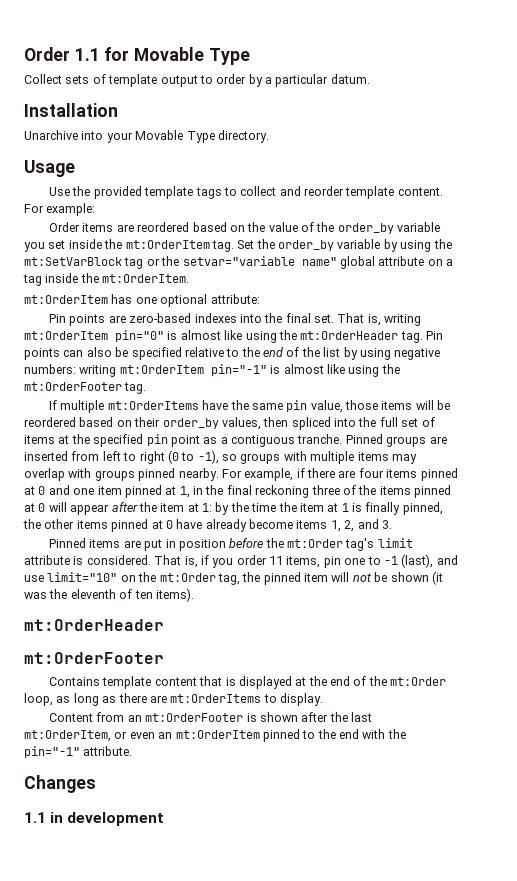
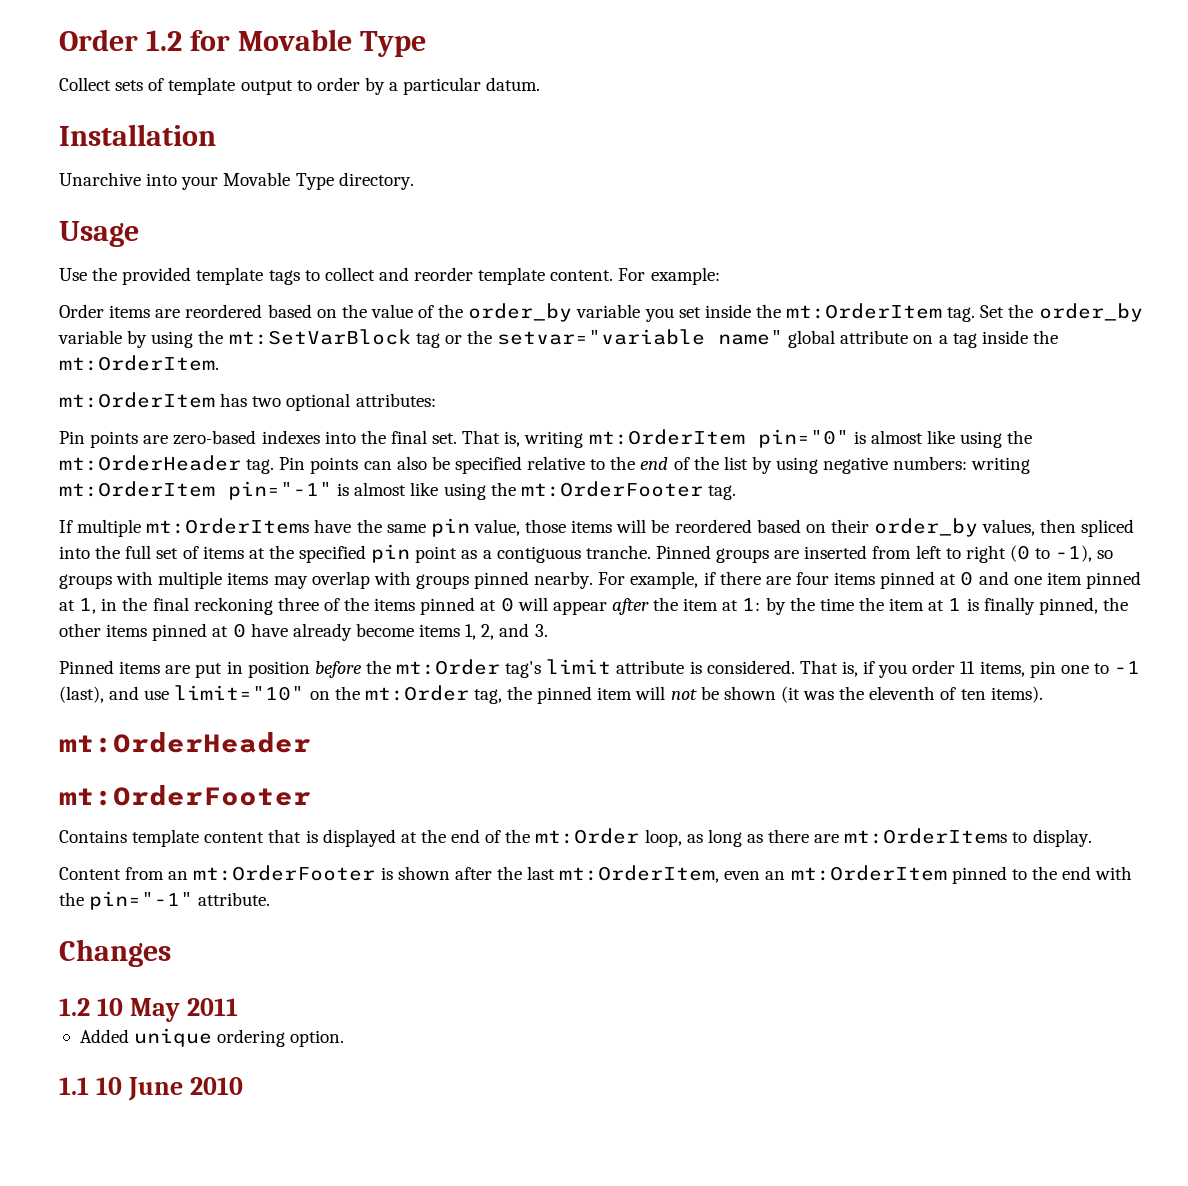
[24,47,100,61] Order 1.1 -> [59,29,182,51] Order 1.2
[135,294,260,307] one optional attribute: -> [252,393,436,411] two optional attributes:
[114,731,128,739] or -> (720, 874) none
[24,812,165,826] 1.1 in development -> [59,998,238,1022] [79,1028,345,1047] [59,1077,243,1101] 1.2 10 May 2011 // Added unique ordering option. // 1.1 10 June 2010

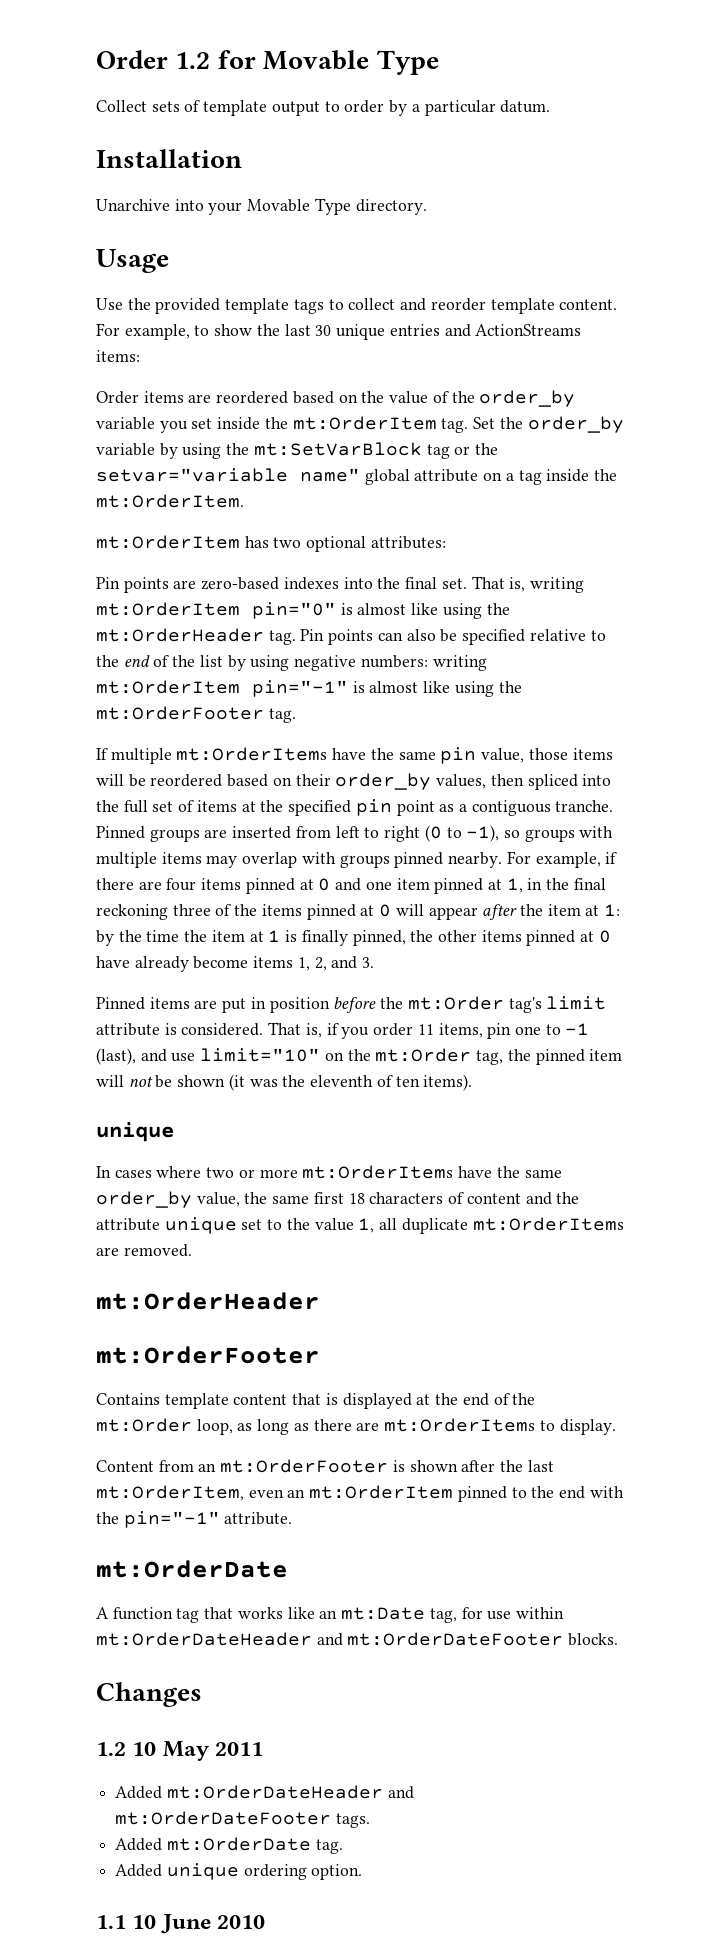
[650,267,720,285] example: -> [124,324,582,340] [96,350,140,362] example, to show the last 30 unique entries and ActionStreams items:
(1043, 694) none -> [96,1122,174,1142] [96,1165,562,1179] [96,1191,580,1208] [96,1217,624,1234] [96,1244,192,1257] // unique // In cases where two or more mt:OrderItems have the same order_by value, the same first 18 characters of content and the attribute unique set to the value 1, all duplicate mt:OrderItems are removed.
(271, 899) none -> [96,1560,288,1578] [96,1607,564,1623] [96,1632,619,1646] // mt:OrderDate // A function tag that works like an mt:Date tag, for use within mt:OrderDateHeader and mt:OrderDateFooter blocks.
(238, 1007) none -> [115,1785,414,1799] [115,1811,370,1828] [115,1837,343,1854] // Added mt:OrderDateHeader and mt:OrderDateFooter tags. // Added mt:OrderDate tag.

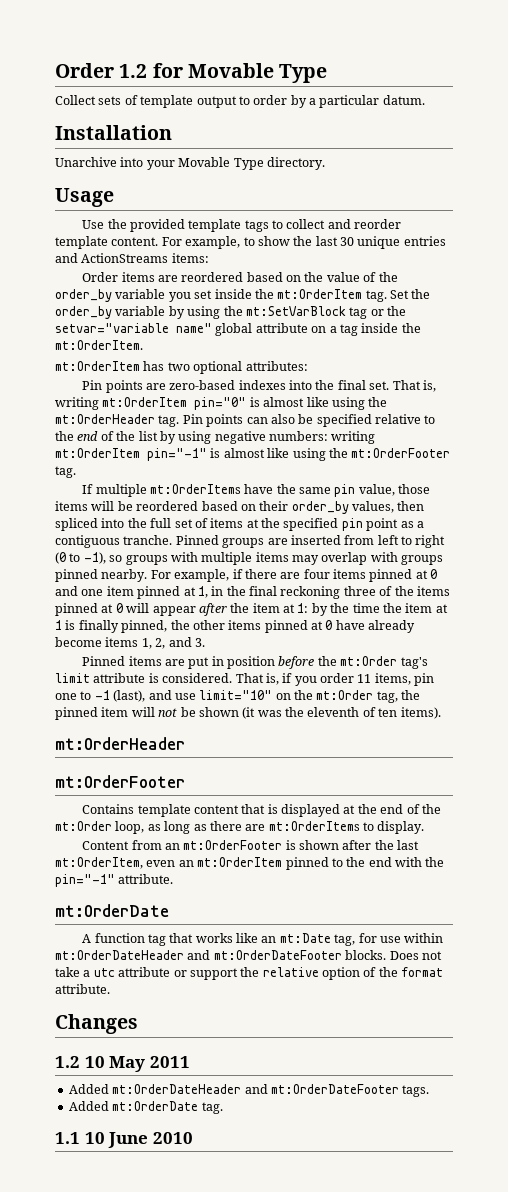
[96,1122,174,1142] [96,1165,562,1179] [96,1191,580,1208] [96,1217,624,1234] [96,1244,192,1257] // unique // In cases where two or more mt:OrderItems have the same order_by value, the same first 18 characters of content and the attribute unique set to the value 1, all duplicate mt:OrderItems are removed. -> (441, 713) none
(619, 1639) none -> [389,951,442,960] [55,967,444,980] [55,984,110,994] Does not take a utc attribute or support the relative option of the format attribute.
[115,1863,363,1880] // Added unique ordering option. -> (223, 1108) none

